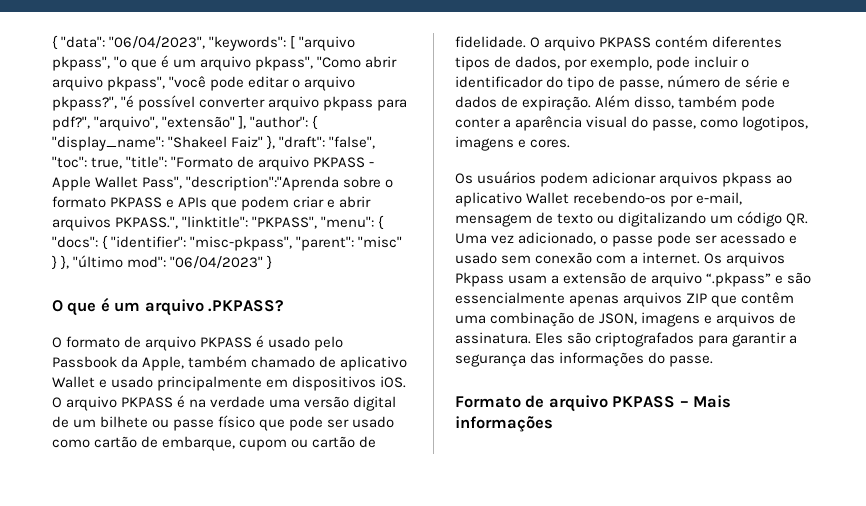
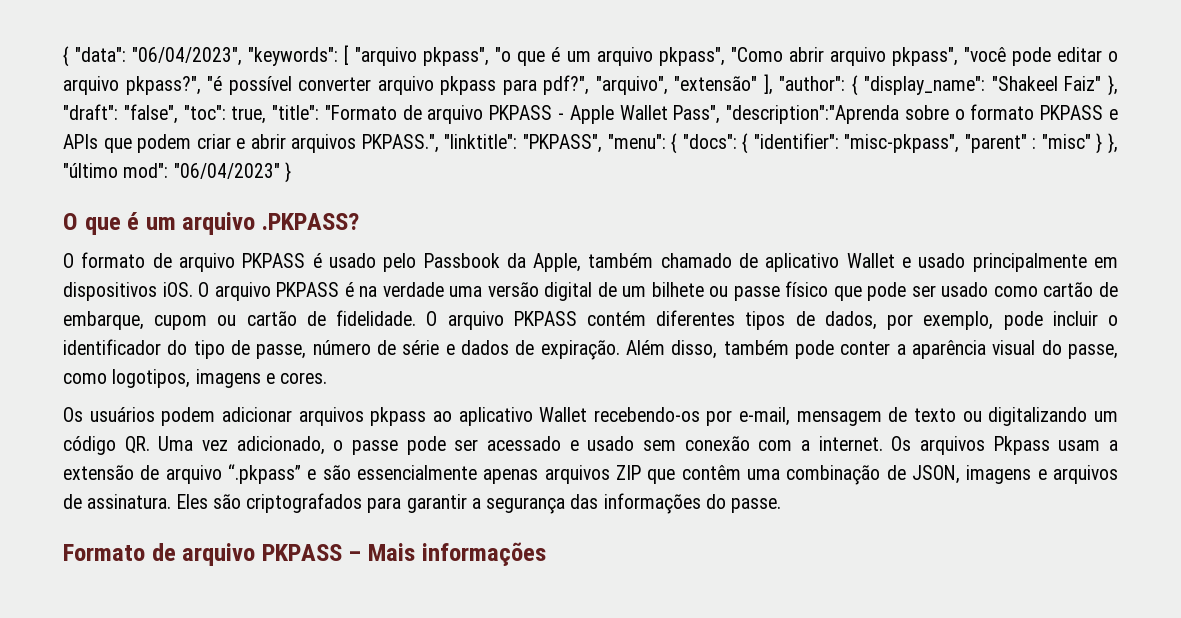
[296,236,355,251] "parent": -> [964,134,1037,153] "parent" :

